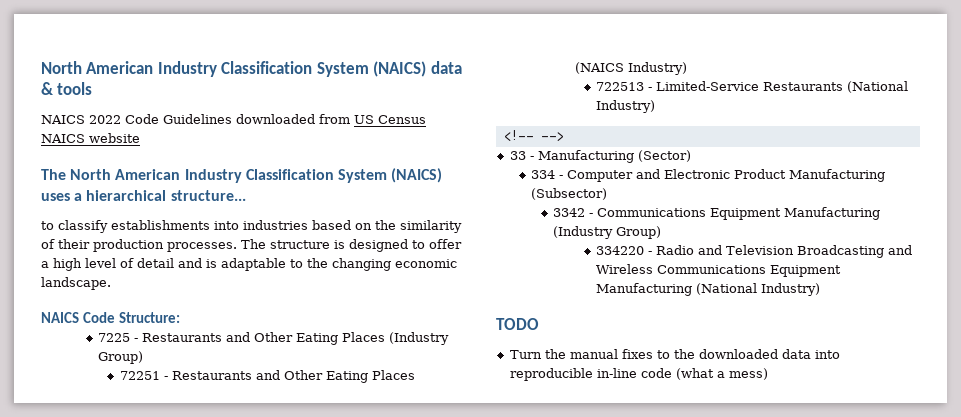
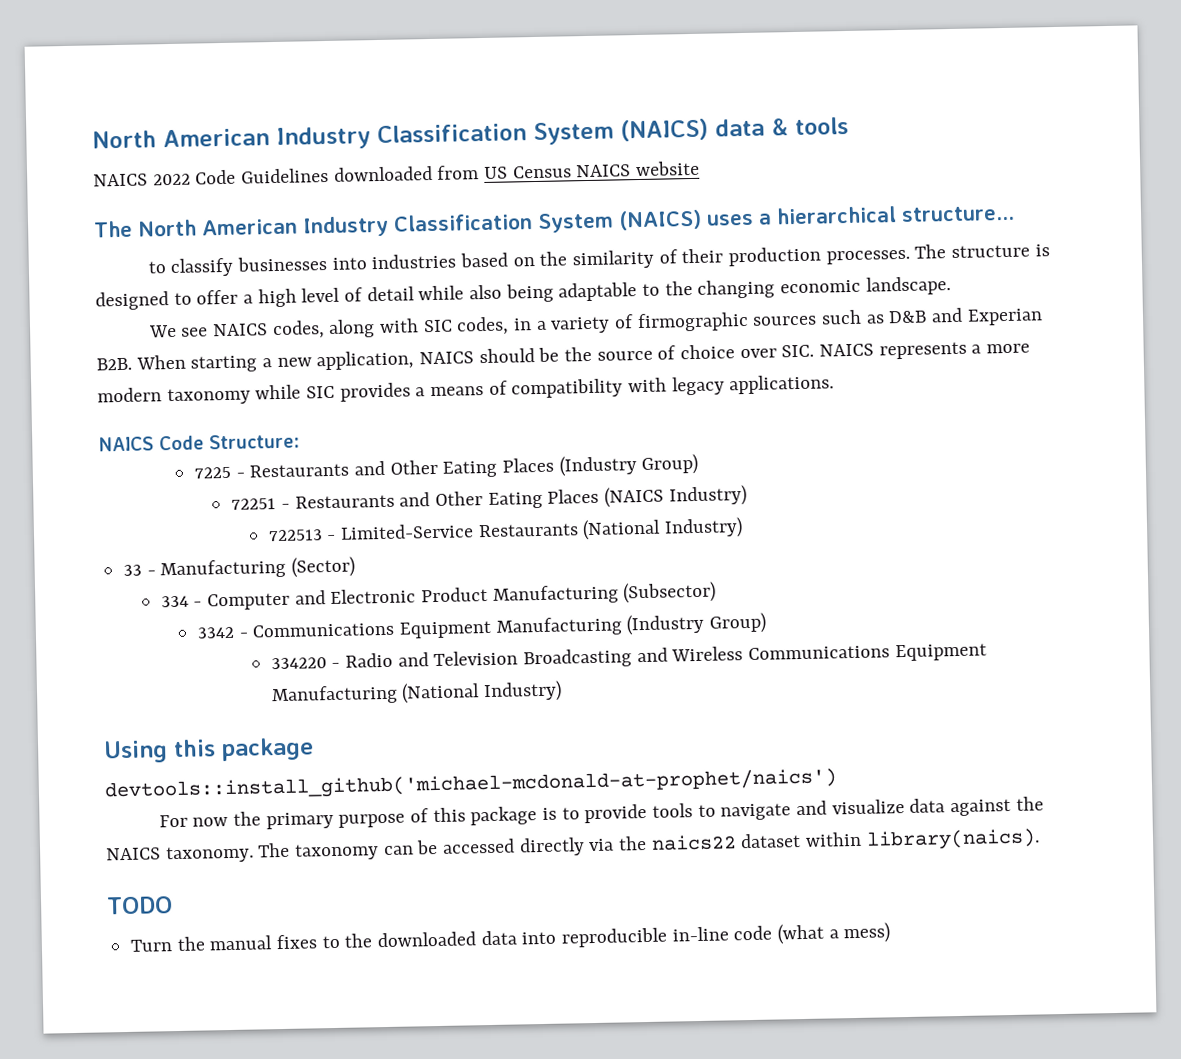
[111,220,210,230] establishments -> [237,255,328,272] businesses
[178,258,217,268] and is -> [418,283,554,303] while also being
(111, 283) none -> [148,307,1043,340] [96,341,1031,373] [97,374,835,406] // We see NAICS codes, along with SIC codes, in a variety of firmographic sources such as D&B and Experian B2B. When starting a new application, NAICS should be the source of choice over SIC. NAICS represents a more modern taxonomy while SIC provides a means of compatibility with legacy applications.
[503,130,564,141] // <!-- --> -> (744, 528) none
(821, 289) none -> [103,737,314,764] [104,768,837,802] [158,796,1044,830] [106,828,1040,864] // Using this package // devtools::install_github('michael-mcdonald-at-prophet/naics') // For now the primary purpose of this package is to provide tools to navigate and visualize data against the NAICS taxonomy. The taxonomy can be accessed directly via the naics22 dataset within library(naics).

